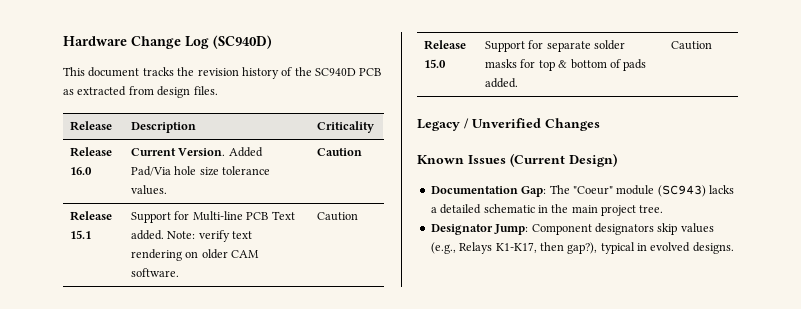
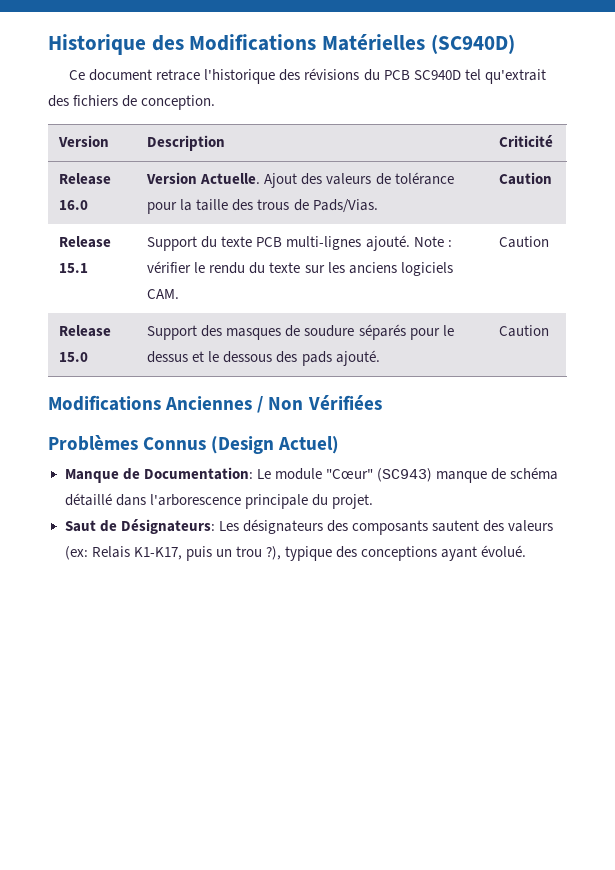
[63,35,272,49] [63,67,382,79] [63,86,218,98] [70,121,113,131] Hardware Change Log (SC940D) // This document tracks the revision history of the SC940D PCB as extracted from design files. // Release -> [48,34,515,55] [69,68,546,84] [48,95,216,110] [58,135,110,147] Historique des Modifications Matérielles (SC940D) // Ce document retrace l'historique des révisions du PCB SC940D tel qu'extrait des fichiers de conception. // Version
[317,121,375,133] Criticality -> [499,135,554,147] Criticité
[131,147,263,157] [131,166,271,176] [131,185,168,195] [317,148,363,156] [70,211,113,221] [70,230,92,239] [131,211,295,223] [131,230,253,242] [131,249,260,261] [131,268,180,277] [317,212,359,221] [424,40,467,50] [424,59,447,68] [485,40,626,52] [485,59,647,71] [485,78,519,88] [671,41,713,50] [417,118,600,131] [417,153,617,167] [430,185,734,197] [430,204,664,216] [430,223,714,235] [430,242,734,254] Current Version. Added Pad/Via hole size tolerance values. | Caution // Release 15.1 | Support for Multi-line PCB Text added. Note: verify text rendering on older CAM software. | Caution // Release 15.0 | Support for separate solder masks for top & bottom of pads added. | Caution // Legacy / Unverified Changes // Known Issues (Current Design) // Documentation Gap: The "Coeur" module (SC943) lacks a detailed schematic in the main project tree. // Designator Jump: Component designators skip values (e.g., Relays K1-K17, then gap?), typical in evolved designs. -> [146,172,454,188] [147,199,378,214] [499,172,553,185] [59,236,112,248] [59,263,89,273] [147,235,452,251] [147,261,453,276] [147,289,180,299] [499,236,550,248] [59,325,112,337] [59,352,89,362] [147,324,454,340] [147,350,380,366] [499,325,550,337] [48,395,382,413] [48,435,340,454] [64,467,558,483] [64,493,373,509] [64,519,553,535] [64,545,527,561] Version Actuelle. Ajout des valeurs de tolérance pour la taille des trous de Pads/Vias. | Caution // Release 15.1 | Support du texte PCB multi-lignes ajouté. Note : vérifier le rendu du texte sur les anciens logiciels CAM. | Caution // Release 15.0 | Support des masques de soudure séparés pour le dessus et le dessous des pads ajouté. | Caution // Modifications Anciennes / Non Vérifiées // Problèmes Connus (Design Actuel) // Manque de Documentation: Le module "Cœur" (SC943) manque de schéma détaillé dans l'arborescence principale du projet. // Saut de Désignateurs: Les désignateurs des composants sautent des valeurs (ex: Relais K1-K17, puis un trou ?), typique des conceptions ayant évolué.

